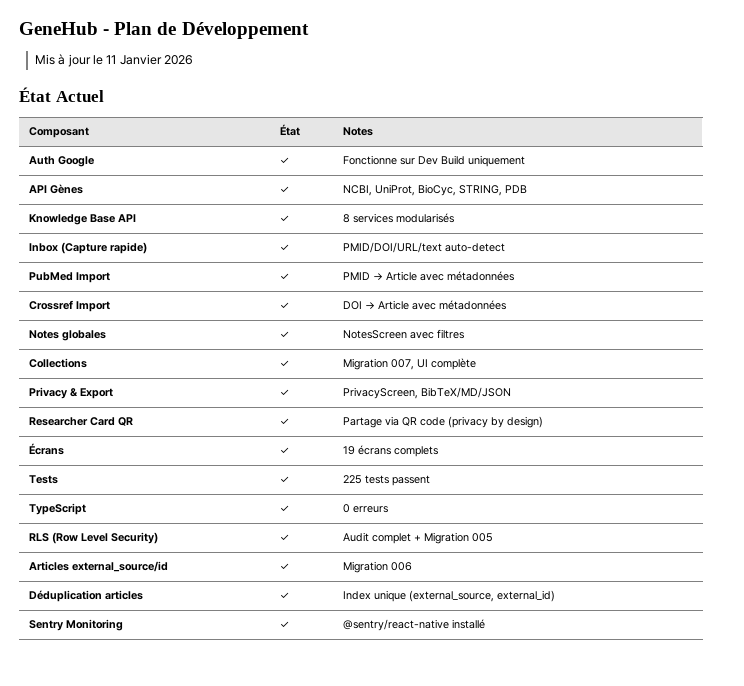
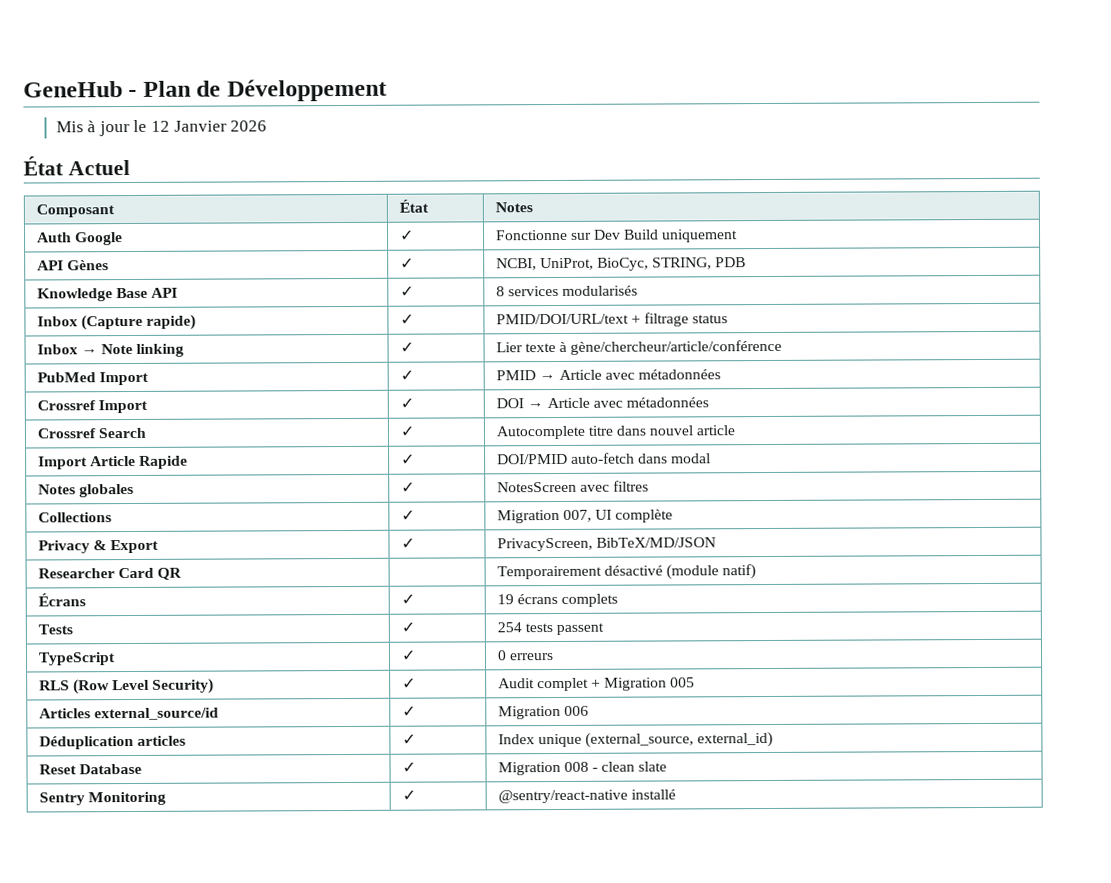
[106,55,117,64] 11 -> [151,120,171,132] 12
[444,243,505,252] auto-detect -> [630,312,729,327] [36,343,185,357] [399,341,414,353] [495,339,783,355] + filtrage status // Inbox → Note linking | ✓ | Lier texte à gène/chercheur/article/conférence
(506, 305) none -> [36,427,146,439] [399,425,414,437] [495,425,736,440] [37,455,188,470] [400,453,415,465] [496,452,712,465] // Crossref Search | ✓ | Autocomplete titre dans nouvel article // Import Article Rapide | ✓ | DOI/PMID auto-fetch dans modal
[279,418,289,425] [342,416,543,428] ✓ | Partage via QR code (privacy by design) -> [496,564,757,580] | Temporairement désactivé (module natif)
[342,475,362,484] 225 -> [496,622,522,633] 254
(555, 596) none -> [38,763,142,775] [401,761,416,773] [497,761,668,776] // Reset Database | ✓ | Migration 008 - clean slate

